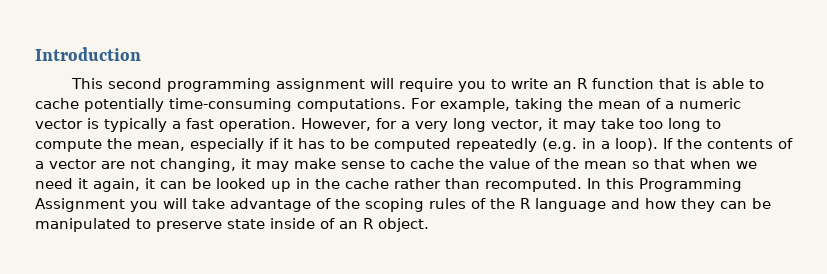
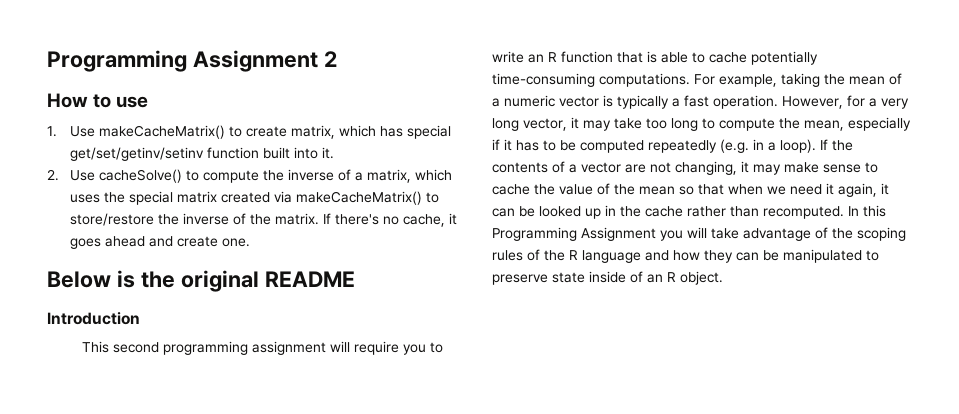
(35, 54) none -> [47,50,337,72] [47,93,149,108] [47,125,452,139] [70,147,335,161] [47,169,453,183] [70,191,440,205] [70,213,458,227] [70,236,251,249] [47,270,355,292] Programming Assignment 2 // How to use // 1. Use makeCacheMatrix() to create matrix, which has special get/set/getinv/setinv function built into it. // 2. Use cacheSolve() to compute the inverse of a matrix, which uses the special matrix created via makeCacheMatrix() to store/restore the inverse of the matrix. If there's no cache, it goes ahead and create one. // Below is the original README //

